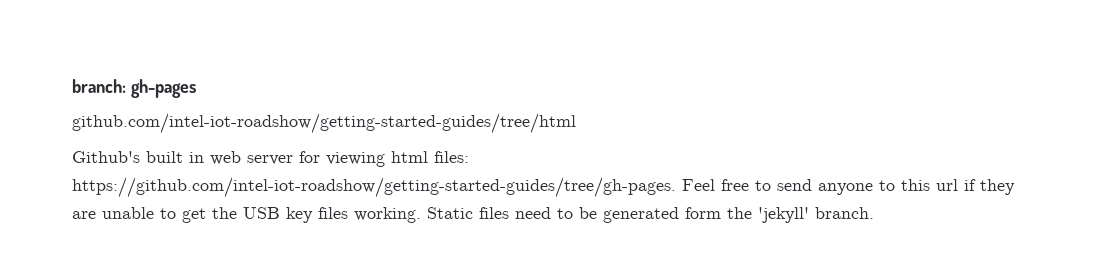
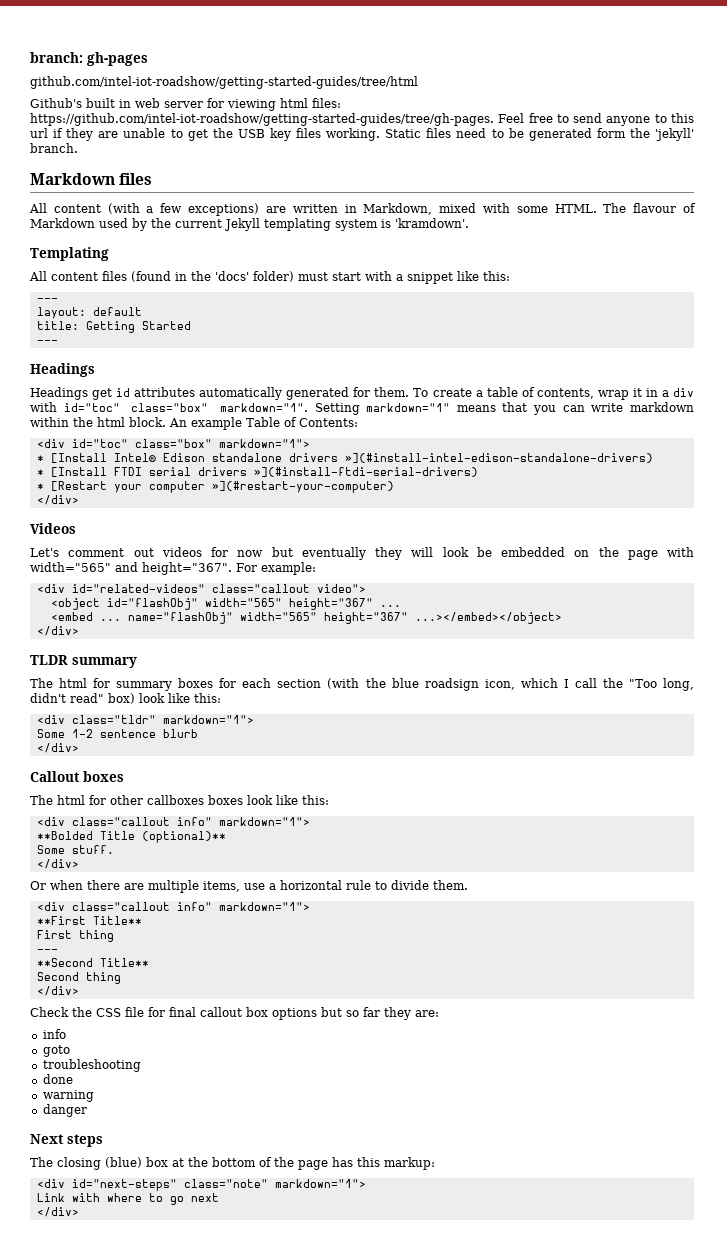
(874, 213) none -> [30,173,153,185] [29,203,696,216] [30,218,469,231] [30,247,109,261] [29,271,510,284] [36,298,58,302] [36,307,142,319] [36,321,191,333] [36,340,58,344] [30,363,95,377] [30,387,694,400] [30,402,694,415] [30,417,358,430] [36,439,310,448] [36,453,653,463] [36,467,478,477] [36,481,394,493] [36,495,79,505] [30,523,76,534] [30,547,694,560] [30,562,316,575] [36,584,366,593] [50,598,401,610] [50,612,562,624] [36,626,79,636] [30,655,137,668] [30,678,694,691] [30,693,221,704] [36,715,254,724] [36,729,198,738] [36,743,79,753] [30,771,124,782] [30,795,329,805] [36,817,310,826] [36,831,226,843] [36,845,114,854] [36,859,79,869] [30,880,468,893] [36,902,310,911] [36,916,142,925] [36,930,114,942] [36,949,58,953] [36,958,149,967] [36,972,121,984] [36,986,79,996] [30,1007,439,1020] [42,1029,66,1039] [42,1045,70,1057] [42,1059,141,1072] [42,1074,73,1084] [42,1090,94,1102] [42,1104,87,1117] [30,1134,103,1147] [30,1157,435,1170] [36,1179,366,1191] [36,1193,219,1205] [36,1207,79,1217] // Markdown files // All content (with a few exceptions) are written in Markdown, mixed with some HTML. The flavour of Markdown used by the current Jekyll templating system is 'kramdown'. // Templating // All content files (found in the 'docs' folder) must start with a snippet like this: // --- // layout: default // title: Getting Started // --- // Headings // Headings get id attributes automatically generated for them. To create a table of contents, wrap it in a div with id="toc" class="box" markdown="1". Setting markdown="1" means that you can write markdown within the html block. An example Table of Contents: // <div id="toc" class="box" markdown="1"> // * [Install Intel® Edison standalone drivers »](#install-intel-edison-standalone-drivers) // * [Install FTDI serial drivers »](#install-ftdi-serial-drivers) // * [Restart your computer »](#restart-your-computer) // </div> // Videos // Let's comment out videos for now but eventually they will look be embedded on the page with width="565" and height="367". For example: // <div id="related-videos" class="callout video"> // <object id="flashObj" width="565" height="367" ... // <embed ... name="flashObj" width="565" height="367" ...></embed></object> // </div> // TLDR summary // The html for summary boxes for each section (with the blue roadsign icon, which I call the "Too long, didn't read" box) look like this: // <div class="tldr" markdown="1"> // Some 1-2 sentence blurb // </div> // Callout boxes // The html for other callboxes boxes look like this: // <div class="callout info" markdown="1"> // **Bolded Title (optional)** // Some stuff. // </div> // Or when there are multiple items, use a horizontal rule to divide them. // <div class="callout info" markdown="1"> // **First Title** // First thing // --- // **Second Title** // Second thing // </div> // Check the CSS file for final callout box options but so far they are: // info // goto // troubleshooting // done // warning // danger // Next steps // The closing (blue) box at the bottom of the page has this markup: // <div id="next-steps" class="note" markdown="1"> // Link with where to go next // </div>

